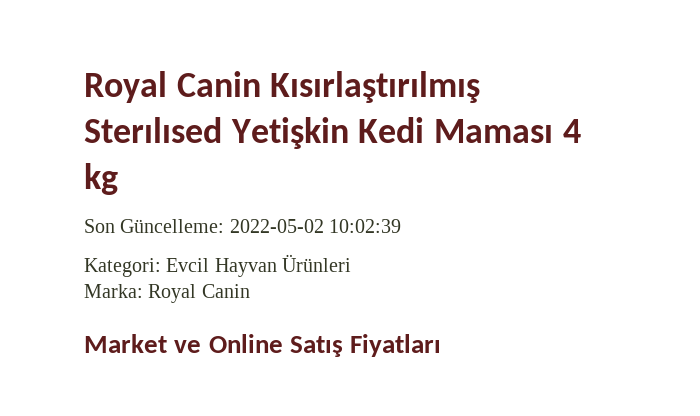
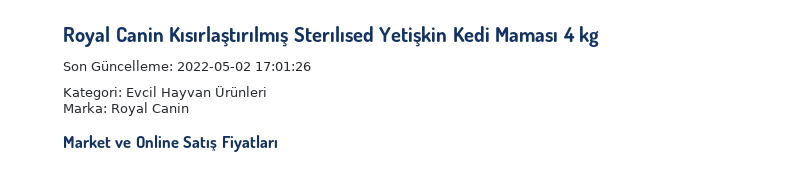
[329,219,402,233] 10:02:39 -> [255,62,311,71] 17:01:26

